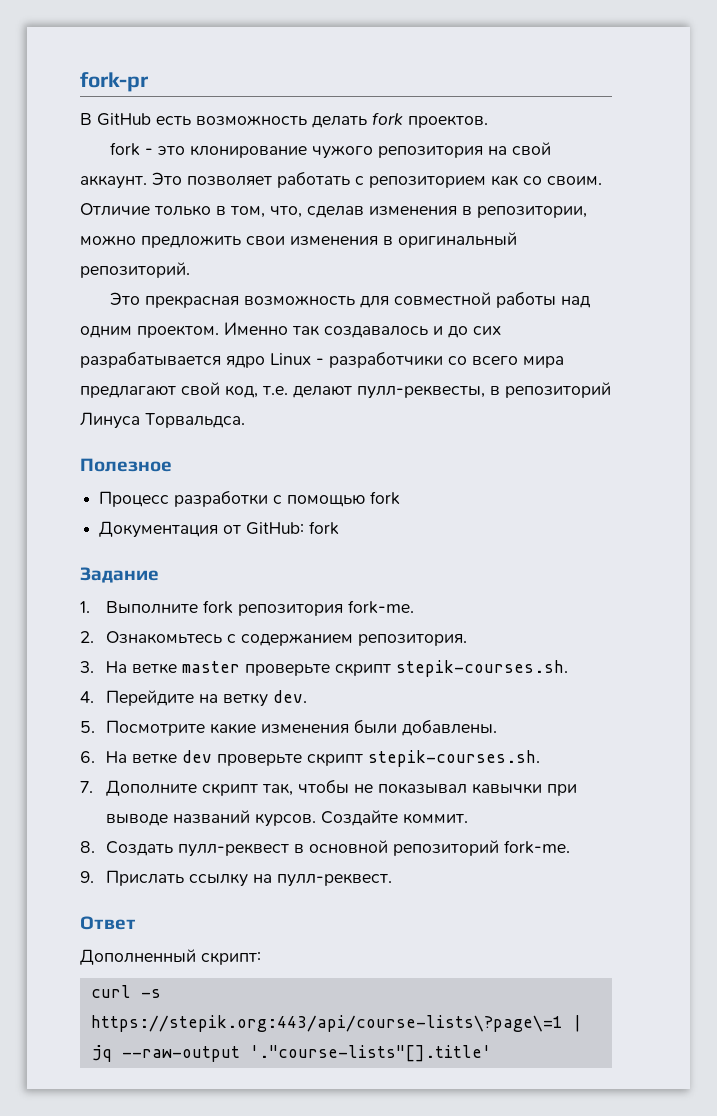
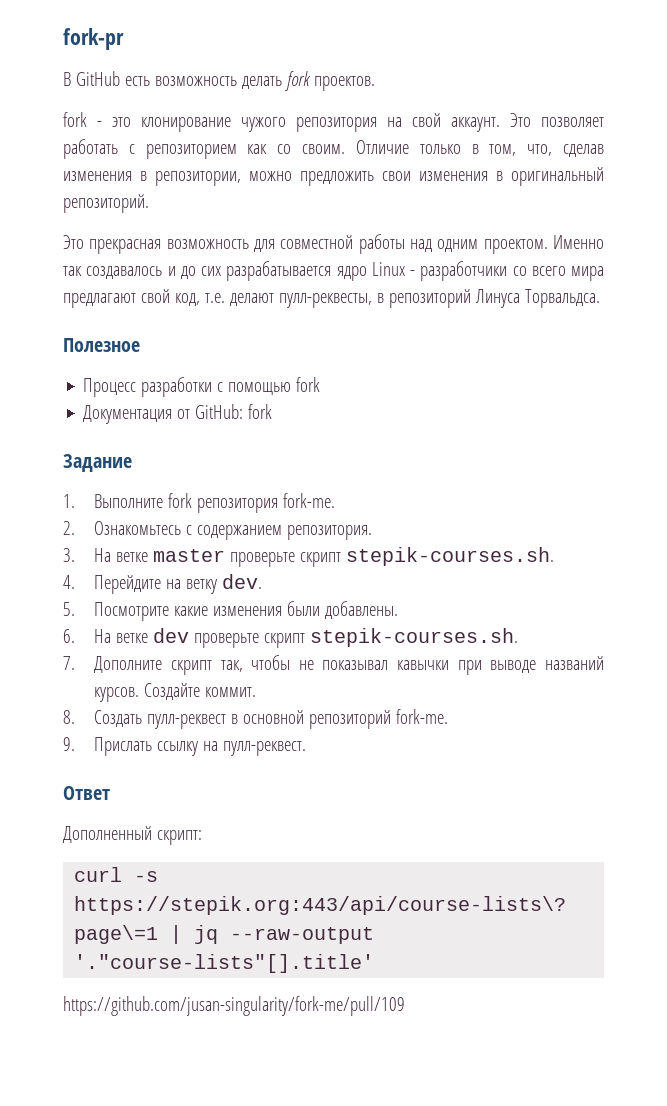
(491, 1053) none -> [63,996,405,1016] // https://github.com/jusan-singularity/fork-me/pull/109

